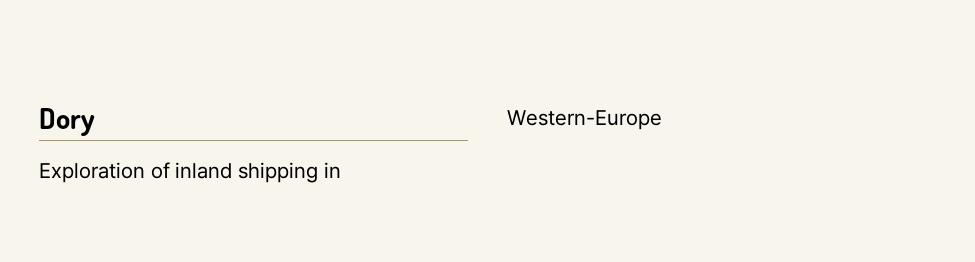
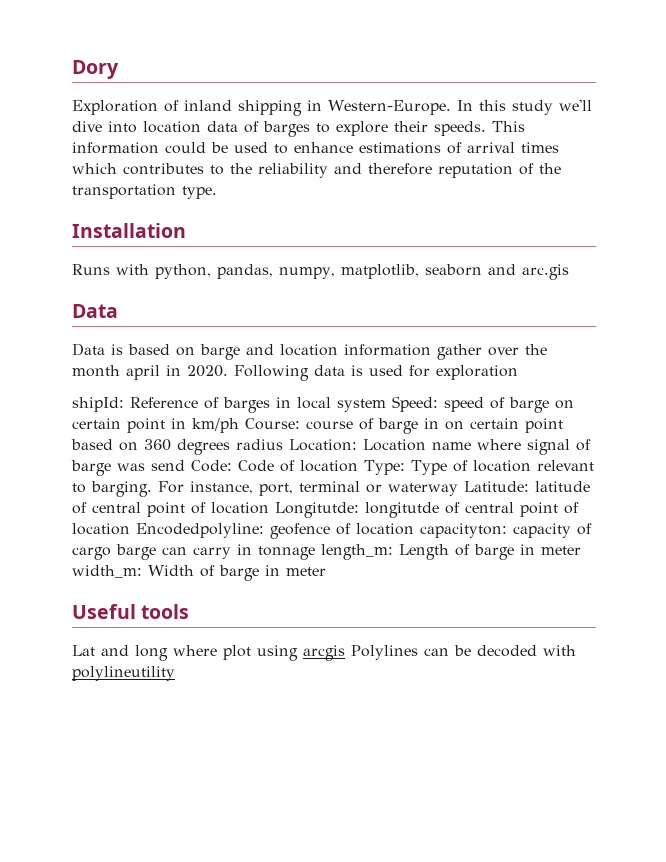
[507,110,662,130] Western-Europe -> [328,99,592,115] [72,121,525,137] [72,142,559,154] [72,163,561,178] [72,184,217,199] [72,223,186,238] [72,264,569,280] [72,304,118,318] [72,343,547,360] [72,365,518,381] [72,396,574,413] [72,418,563,434] [71,439,591,455] [71,460,594,476] [72,481,590,497] [72,502,579,518] [72,523,592,539] [72,544,581,560] [72,565,326,581] [72,604,190,619] [72,645,576,661] [72,666,175,681] Western-Europe. In this study we'll dive into location data of barges to explore their speeds. This information could be used to enhance estimations of arrival times which contributes to the reliability and therefore reputation of the transportation type. // Installation // Runs with python, pandas, numpy, matplotlib, seaborn and arc.gis // Data // Data is based on barge and location information gather over the month april in 2020. Following data is used for exploration // shipId: Reference of barges in local system Speed: speed of barge on certain point in km/ph Course: course of barge in on certain point based on 360 degrees radius Location: Location name where signal of barge was send Code: Code of location Type: Type of location relevant to barging. For instance, port, terminal or waterway Latitude: latitude of central point of location Longitutde: longitutde of central point of location Encodedpolyline: geofence of location capacityton: capacity of cargo barge can carry in tonnage length_m: Length of barge in meter width_m: Width of barge in meter // Useful tools // Lat and long where plot using arcgis Polylines can be decoded with polylineutility

